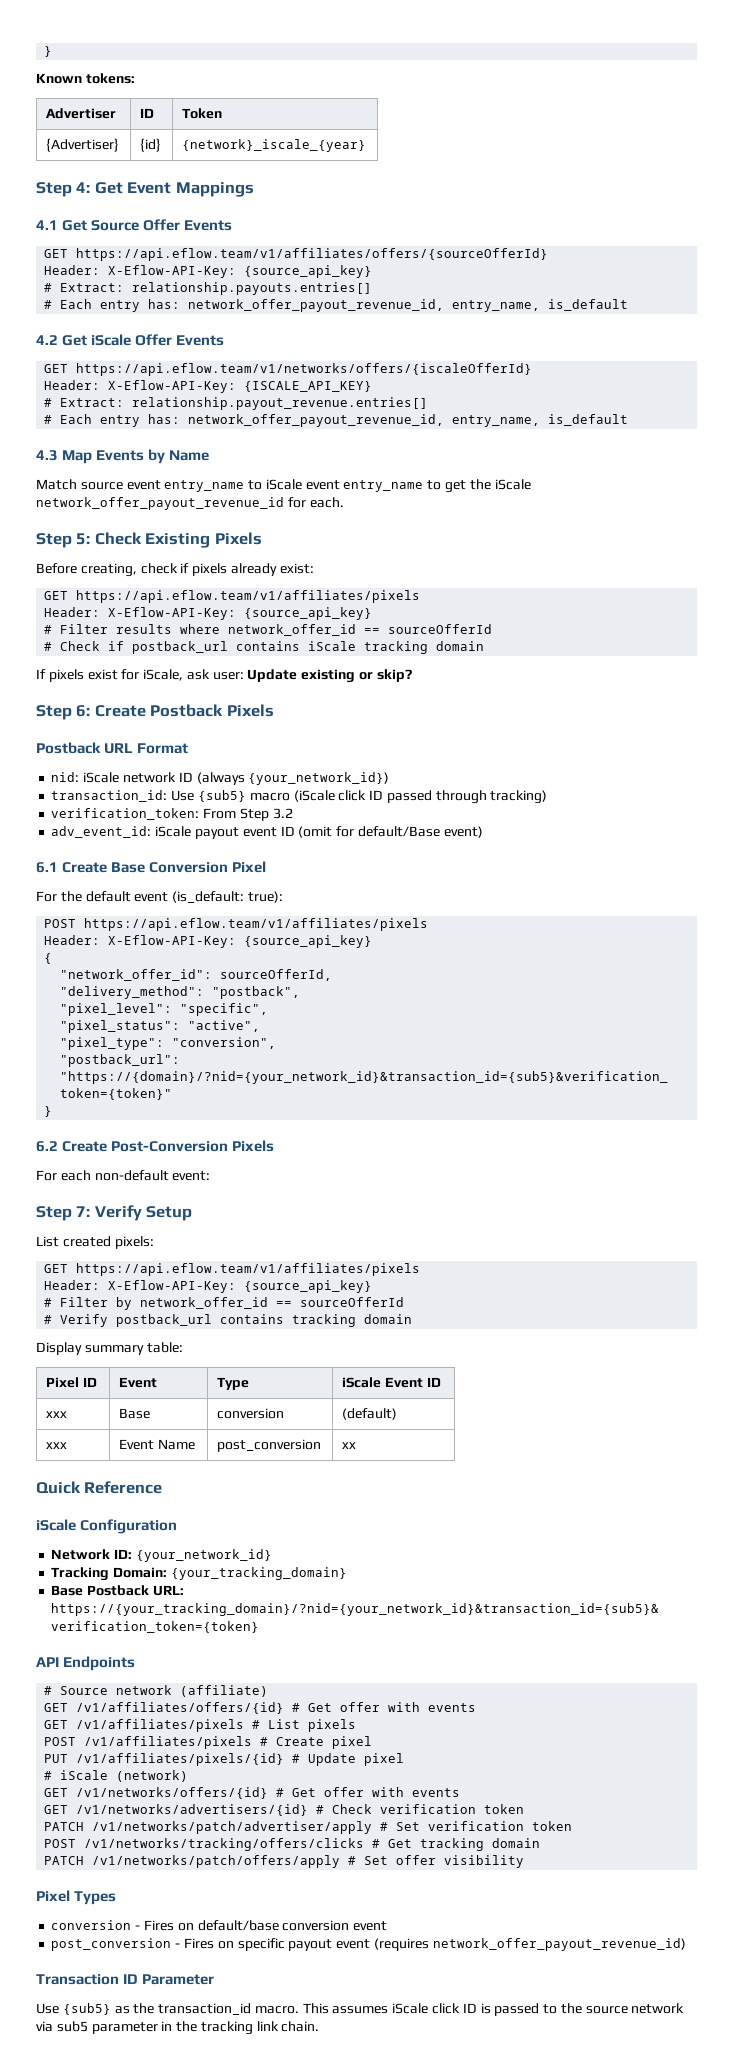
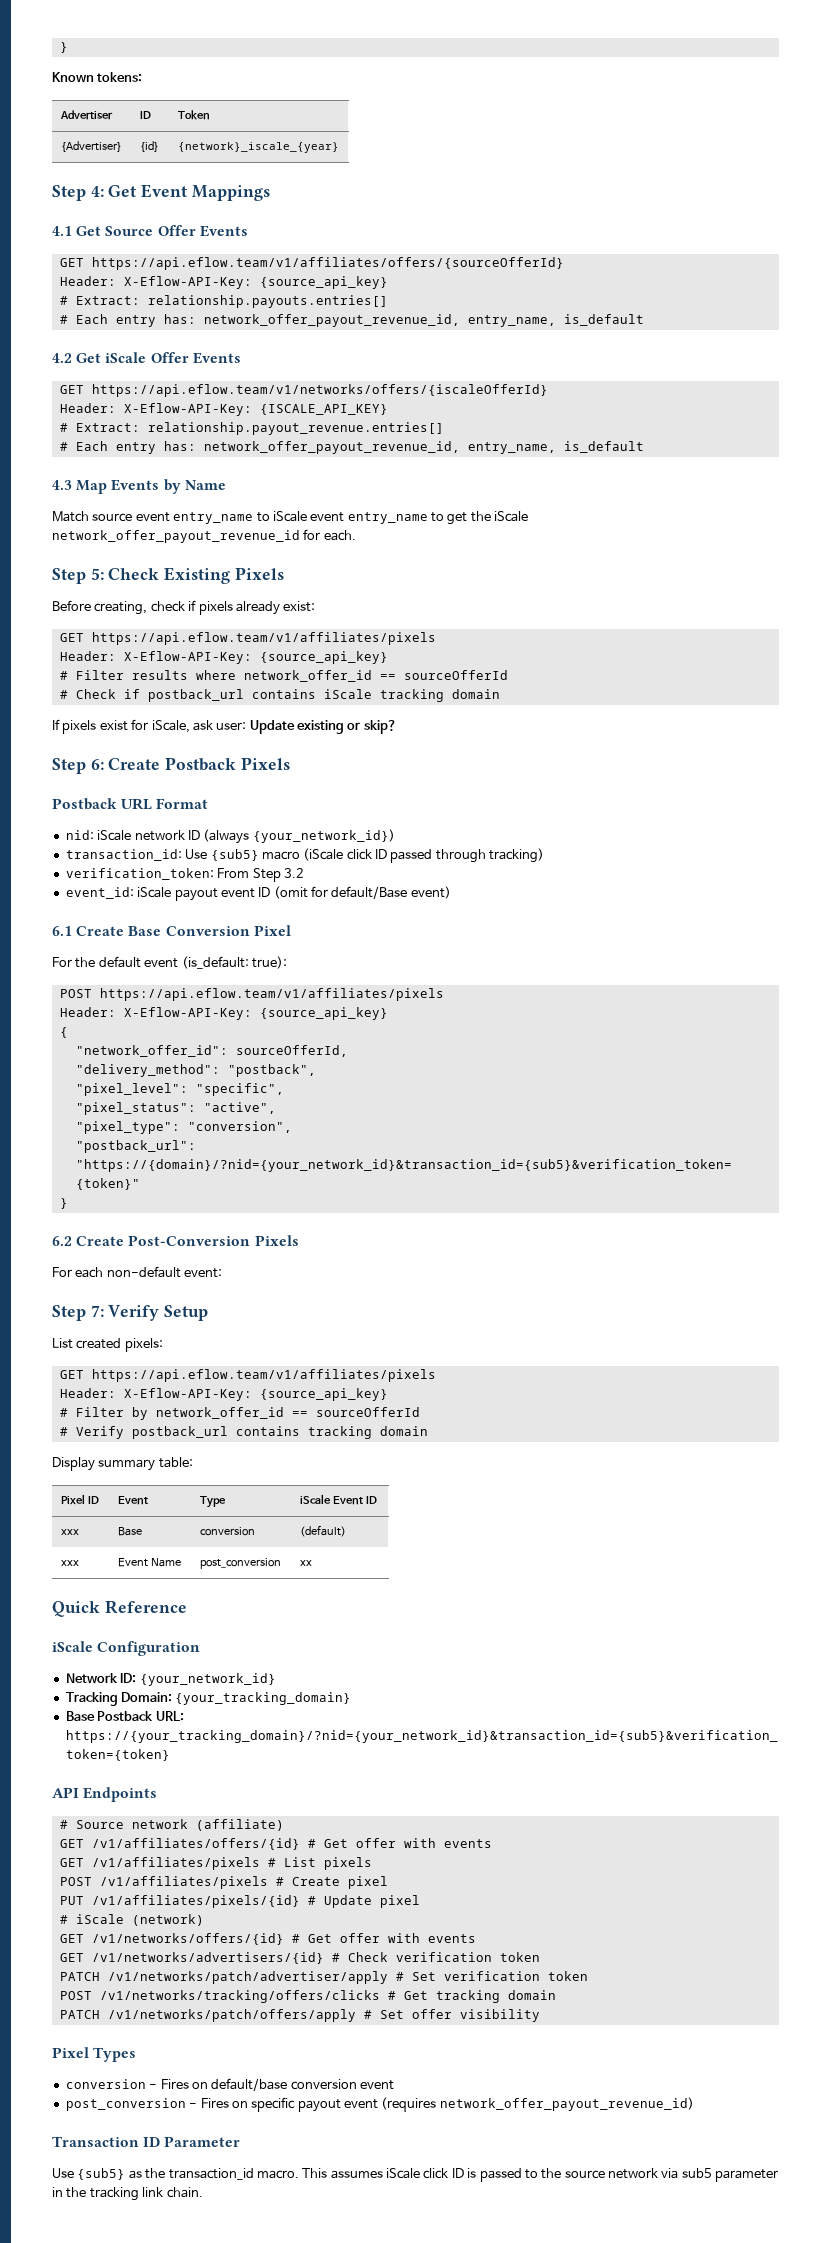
[51,826,152,838] adv_event_id: -> [65,887,134,899] event_id:

